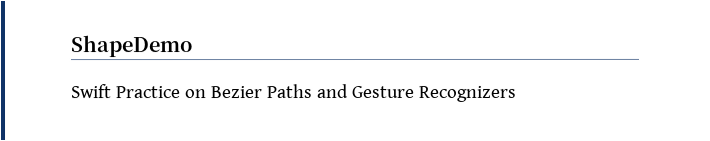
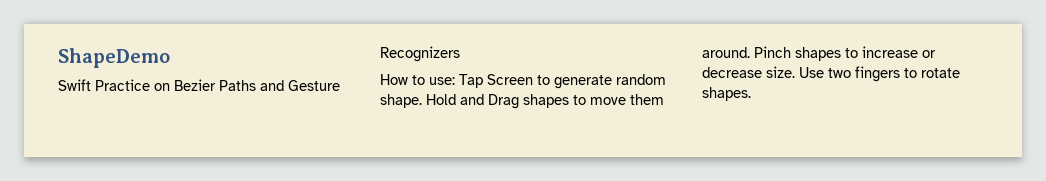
(517, 93) none -> [380,74,666,89] [380,94,664,109] [702,46,936,61] [702,66,960,82] [702,87,751,101] // How to use: Tap Screen to generate random shape. Hold and Drag shapes to move them around. Pinch shapes to increase or decrease size. Use two fingers to rotate shapes.

